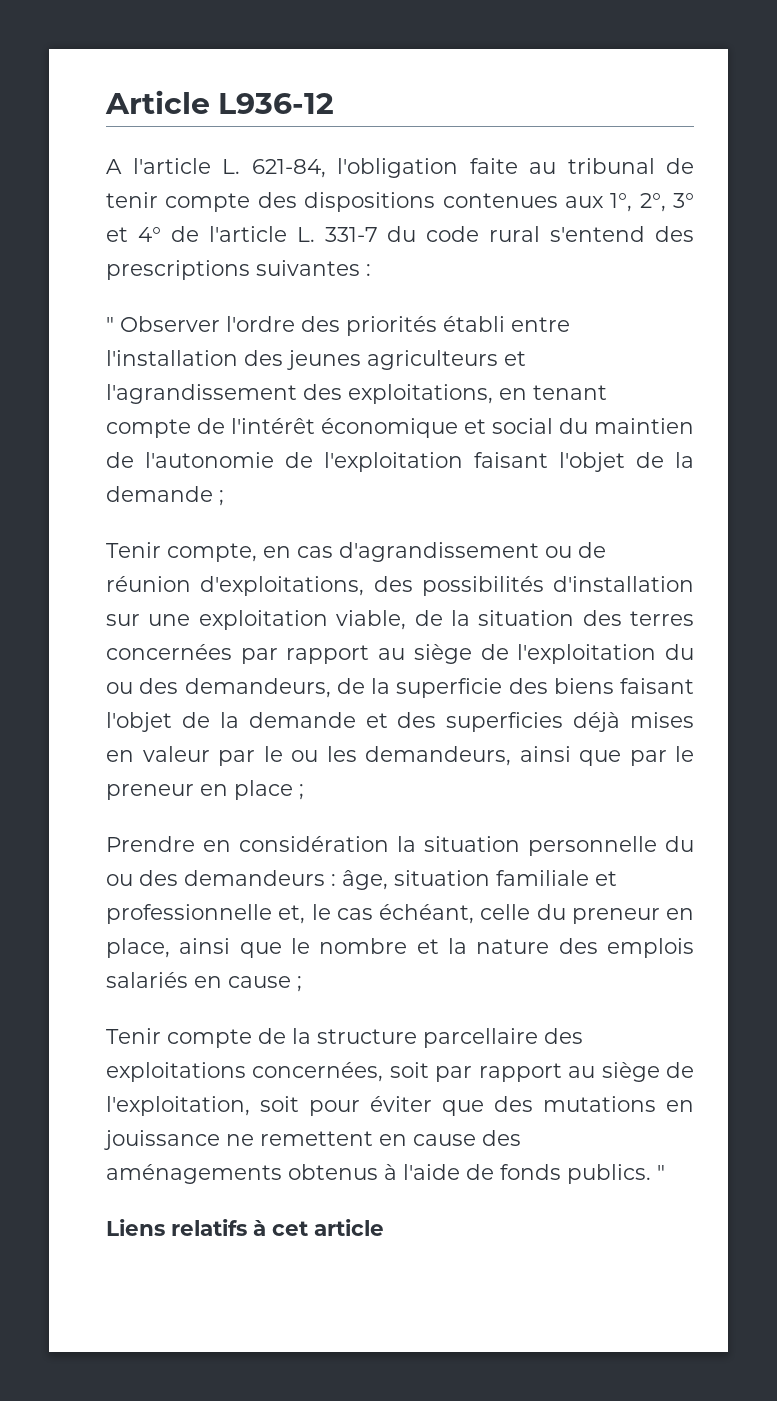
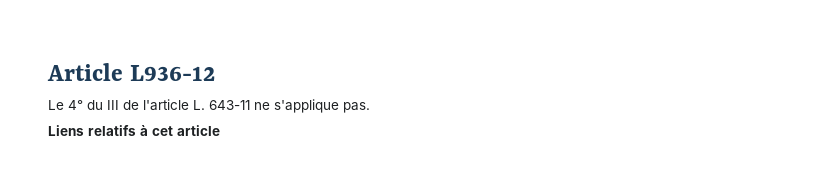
[106,158,694,178] [106,192,694,212] [106,226,694,242] [106,260,371,280] [106,316,570,336] [106,350,526,370] [106,384,607,404] [106,418,694,438] [106,452,694,472] [106,486,224,506] [106,542,606,562] [106,576,694,596] [106,610,694,630] [106,644,694,664] [106,678,694,698] [106,712,694,732] [106,746,694,766] [106,780,304,800] [106,836,694,856] [106,870,617,890] [106,904,694,924] [106,938,694,958] [106,972,302,992] [106,1028,583,1048] [106,1062,695,1082] [106,1096,694,1116] [104,1130,521,1150] [106,1164,665,1184] A l'article L. 621-84, l'obligation faite au tribunal de tenir compte des dispositions contenues aux 1°, 2°, 3° et 4° de l'article L. 331-7 du code rural s'entend des prescriptions suivantes : // " Observer l'ordre des priorités établi entre l'installation des jeunes agriculteurs et l'agrandissement des exploitations, en tenant compte de l'intérêt économique et social du maintien de l'autonomie de l'exploitation faisant l'objet de la demande ; // Tenir compte, en cas d'agrandissement ou de réunion d'exploitations, des possibilités d'installation sur une exploitation viable, de la situation des terres concernées par rapport au siège de l'exploitation du ou des demandeurs, de la superficie des biens faisant l'objet de la demande et des superficies déjà mises en valeur par le ou les demandeurs, ainsi que par le preneur en place ; // Prendre en considération la situation personnelle du ou des demandeurs : âge, situation familiale et professionnelle et, le cas échéant, celle du preneur en place, ainsi que le nombre et la nature des emplois salariés en cause ; // Tenir compte de la structure parcellaire des exploitations concernées, soit par rapport au siège de l'exploitation, soit pour éviter que des mutations en jouissance ne remettent en cause des aménagements obtenus à l'aide de fonds publics. " -> [48,99,370,113] Le 4° du III de l'article L. 643-11 ne s'applique pas.

